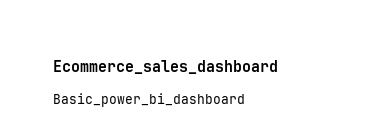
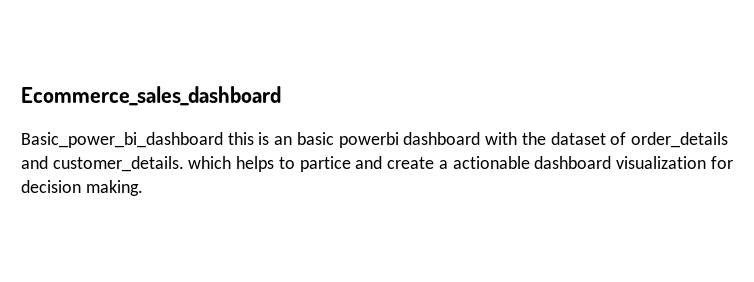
(245, 100) none -> [227,132,728,148] [21,156,733,172] [21,180,143,196] this is an basic powerbi dashboard with the dataset of order_details and customer_details. which helps to partice and create a actionable dashboard visualization for decision making.

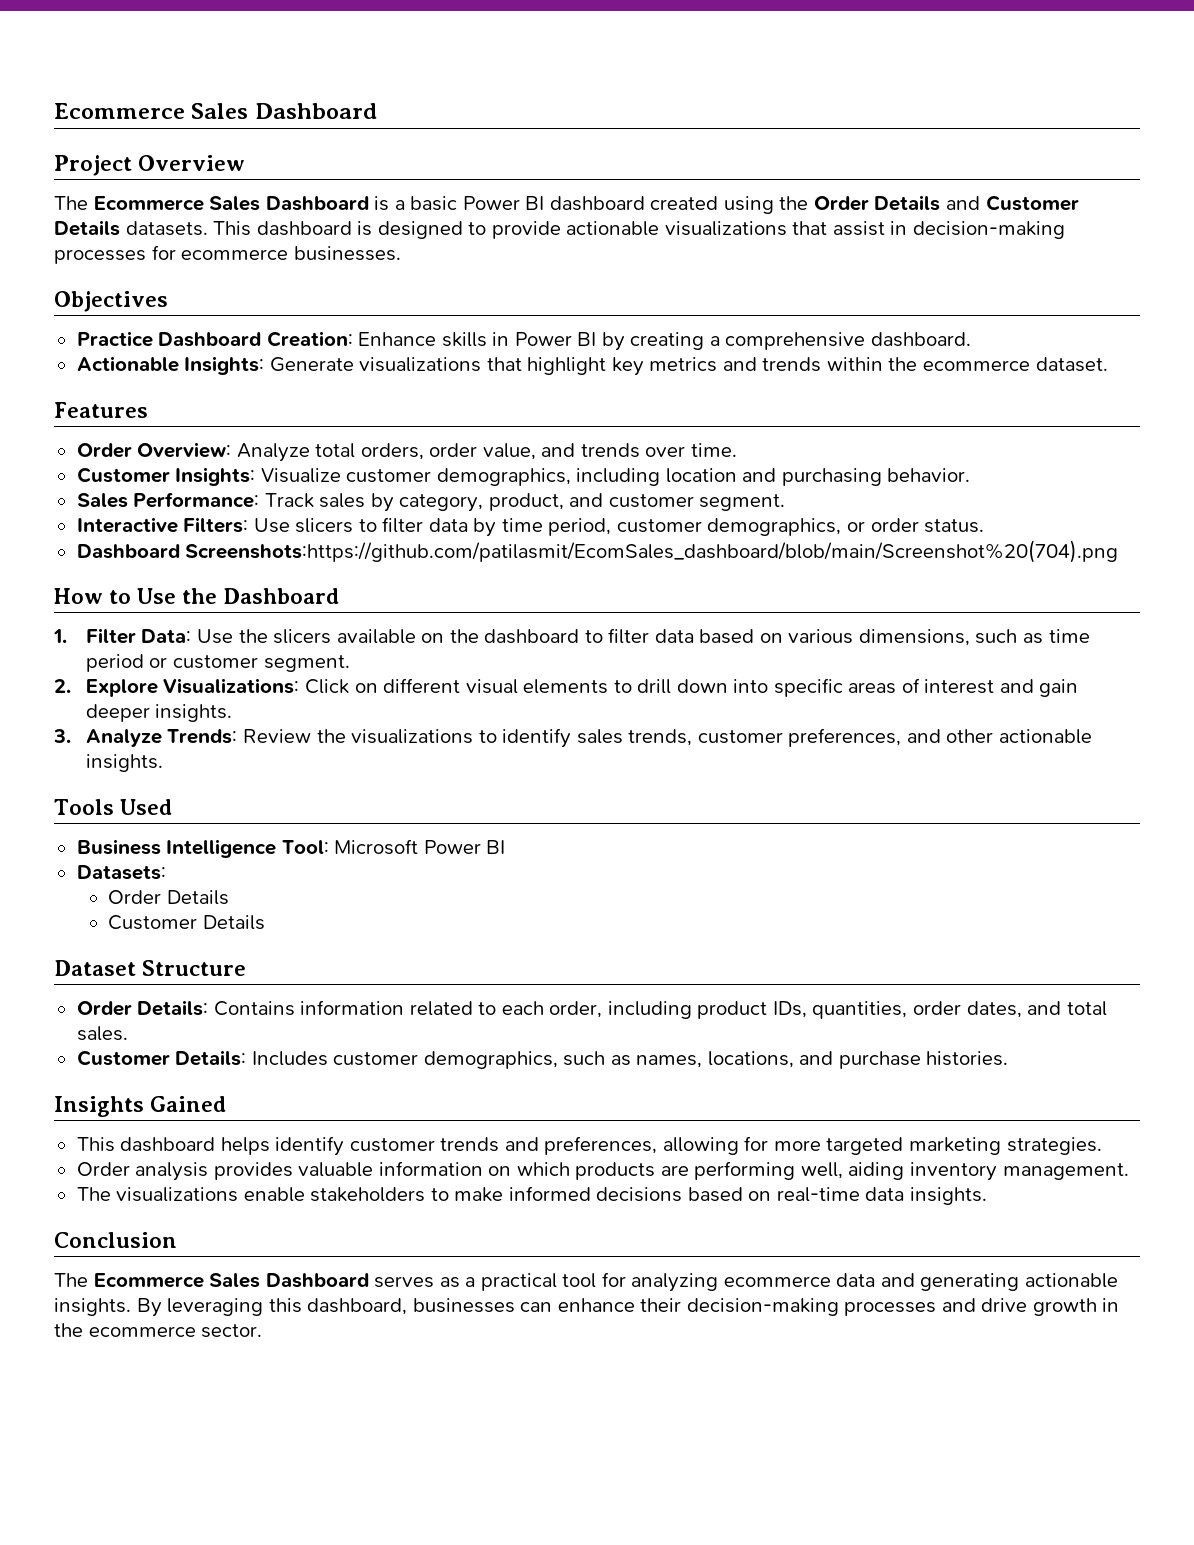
[21,86,281,106] [21,132,728,148] [21,156,733,172] [21,180,143,196] Ecommerce_sales_dashboard // Basic_power_bi_dashboard this is an basic powerbi dashboard with the dataset of order_details and customer_details. which helps to partice and create a actionable dashboard visualization for decision making. -> [54,103,377,119] [54,155,246,176] [54,195,1079,214] [54,220,1065,239] [54,245,401,264] [54,291,168,312] [76,331,971,351] [76,356,1108,376] [54,402,148,418] [76,442,737,462] [76,467,971,486] [76,492,786,512] [76,517,985,537] [76,540,1119,563] [54,588,340,604] [53,628,1090,646] [85,654,350,672] [54,678,1079,697] [85,704,233,722] [53,728,1092,748] [85,754,163,772] [54,799,173,815] [76,839,506,858] [76,865,166,880] [108,890,230,905] [108,915,266,930] [54,960,247,976] [76,1000,1107,1019] [76,1026,128,1041] [76,1050,1009,1069] [54,1096,227,1117] [76,1136,1102,1156] [76,1161,1129,1181] [76,1186,987,1205] [54,1232,177,1248] [54,1272,1119,1292] [54,1298,1120,1317] [54,1323,263,1338] Ecommerce Sales Dashboard // Project Overview // The Ecommerce Sales Dashboard is a basic Power BI dashboard created using the Order Details and Customer Details datasets. This dashboard is designed to provide actionable visualizations that assist in decision-making processes for ecommerce businesses. // Objectives // Practice Dashboard Creation: Enhance skills in Power BI by creating a comprehensive dashboard. // Actionable Insights: Generate visualizations that highlight key metrics and trends within the ecommerce dataset. // Features // Order Overview: Analyze total orders, order value, and trends over time. // Customer Insights: Visualize customer demographics, including location and purchasing behavior. // Sales Performance: Track sales by category, product, and customer segment. // Interactive Filters: Use slicers to filter data by time period, customer demographics, or order status. // Dashboard Screenshots:https://github.com/patilasmit/EcomSales_dashboard/blob/main/Screenshot%20(704).png // How to Use the Dashboard // 1. Filter Data: Use the slicers available on the dashboard to filter data based on various dimensions, such as time period or customer segment. // 2. Explore Visualizations: Click on different visual elements to drill down into specific areas of interest and gain deeper insights. // 3. Analyze Trends: Review the visualizations to identify sales trends, customer preferences, and other actionable insights. // Tools Used // Business Intelligence Tool: Microsoft Power BI // Datasets: // Order Details // Customer Details // Dataset Structure // Order Details: Contains information related to each order, including product IDs, quantities, order dates, and total sales. // Customer Details: Includes customer demographics, such as names, locations, and purchase histories. // Insights Gained // This dashboard helps identify customer trends and preferences, allowing for more targeted marketing strategies. // Order analysis provides valuable information on which products are performing well, aiding inventory management. // The visualizations enable stakeholders to make informed decisions based on real-time data insights. // Conclusion // The Ecommerce Sales Dashboard serves as a practical tool for analyzing ecommerce data and generating actionable insights. By leveraging this dashboard, businesses can enhance their decision-making processes and drive growth in the ecommerce sector.

